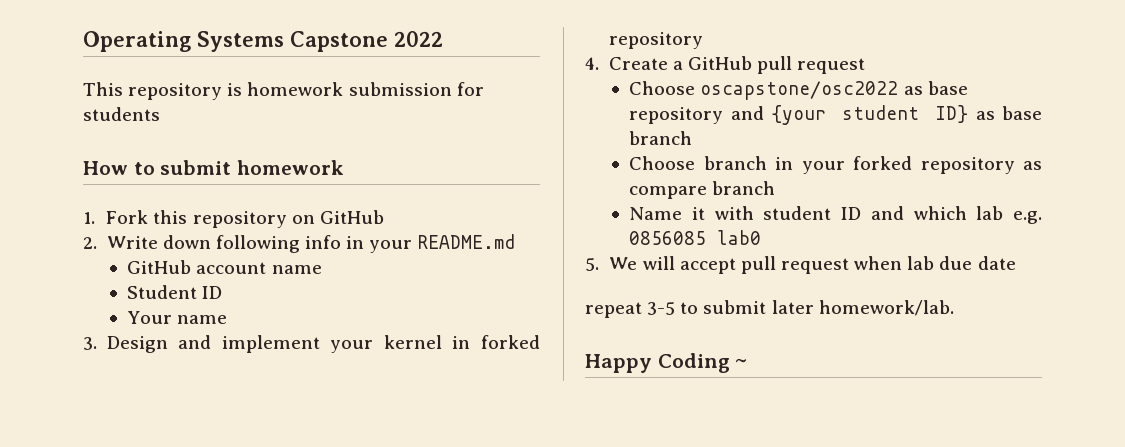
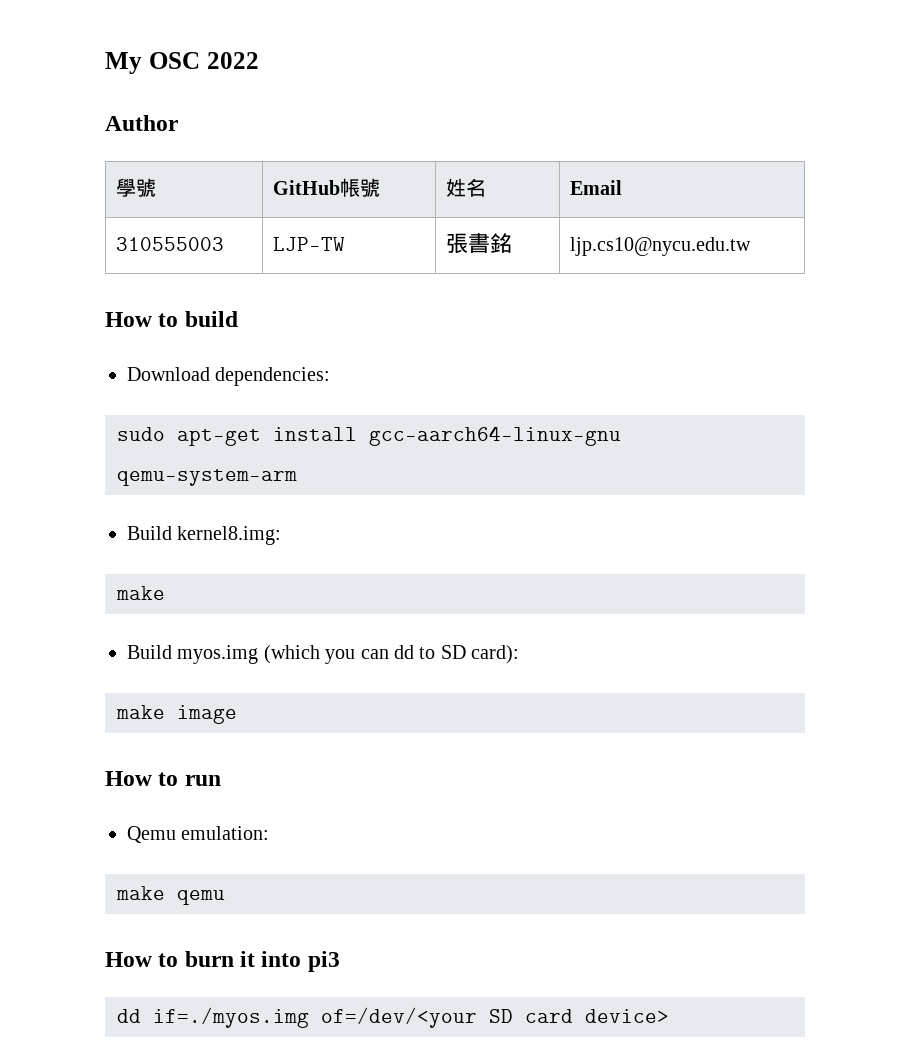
[83,31,443,52] [83,82,484,100] [83,107,160,121] [83,160,345,175] [83,210,384,228] [83,234,516,253] [127,260,322,274] [127,285,223,299] [127,311,228,324] [83,335,540,353] [608,32,703,49] [585,56,866,74] [629,81,968,100] [629,105,1042,125] [629,131,693,145] [629,156,1042,174] [629,181,776,199] [629,206,1042,224] [629,230,762,245] [585,256,1016,274] [585,300,954,318] [585,353,748,373] Operating Systems Capstone 2022 // This repository is homework submission for students // How to submit homework // 1. Fork this repository on GitHub // 2. Write down following info in your README.md // GitHub account name // Student ID // Your name // 3. Design and implement your kernel in forked repository // 4. Create a GitHub pull request // Choose oscapstone/osc2022 as base repository and {your student ID} as base branch // Choose branch in your forked repository as compare branch // Name it with student ID and which lab e.g. 0856085 lab0 // 5. We will accept pull request when lab due date // repeat 3-5 to submit later homework/lab. // Happy Coding ~ -> [105,52,259,74] [105,115,178,131] [115,178,156,197] [272,178,380,197] [445,178,486,197] [569,180,622,195] [115,237,224,251] [272,237,345,252] [445,233,512,254] [569,237,751,256] [105,311,238,327] [127,367,331,386] [117,426,621,446] [117,469,297,486] [127,526,282,545] [116,586,165,600] [127,645,520,664] [116,705,237,724] [105,771,221,786] [127,826,270,843] [116,886,225,905] [105,951,340,972] [117,1007,669,1028] My OSC 2022 // Author // 學號 | GitHub帳號 | 姓名 | Email // 310555003 | LJP-TW | 張書銘 | ljp.cs10@nycu.edu.tw // How to build // Download dependencies: // sudo apt-get install gcc-aarch64-linux-gnu qemu-system-arm // Build kernel8.img: // make // Build myos.img (which you can dd to SD card): // make image // How to run // Qemu emulation: // make qemu // How to burn it into pi3 // dd if=./myos.img of=/dev/<your SD card device>

